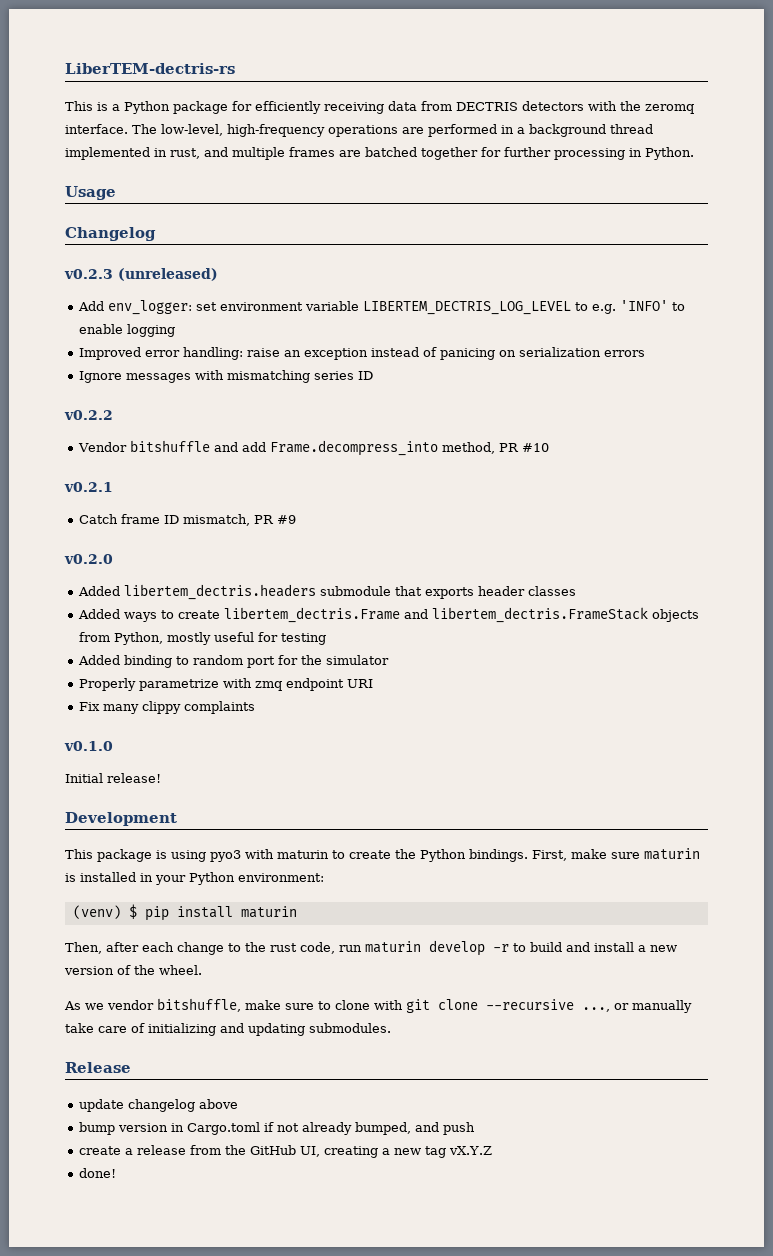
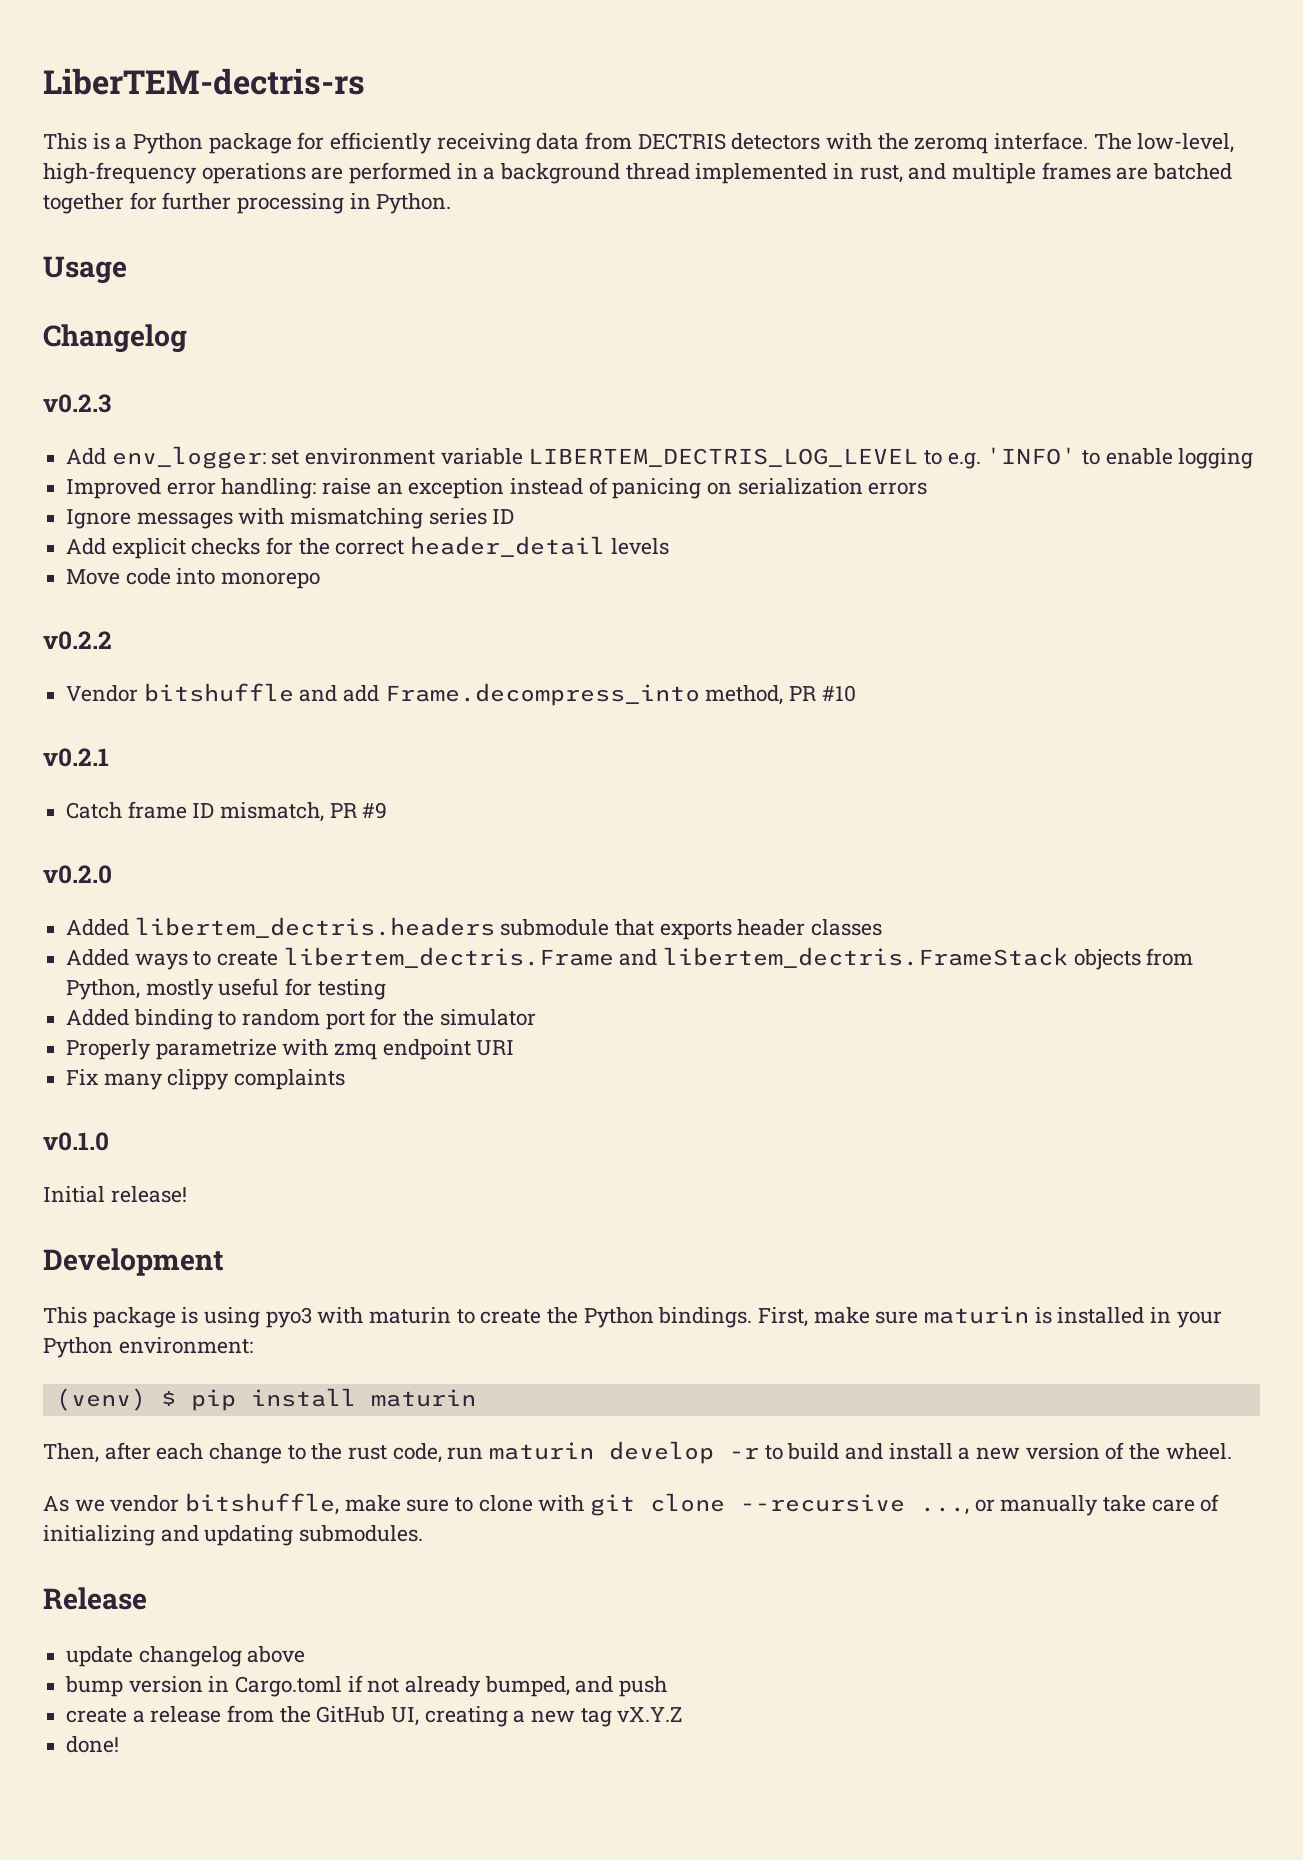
[118,268,218,281] (unreleased) -> (111, 403) none
(374, 375) none -> [66,536,669,559] [66,568,321,589] // Add explicit checks for the correct header_detail levels // Move code into monorepo

